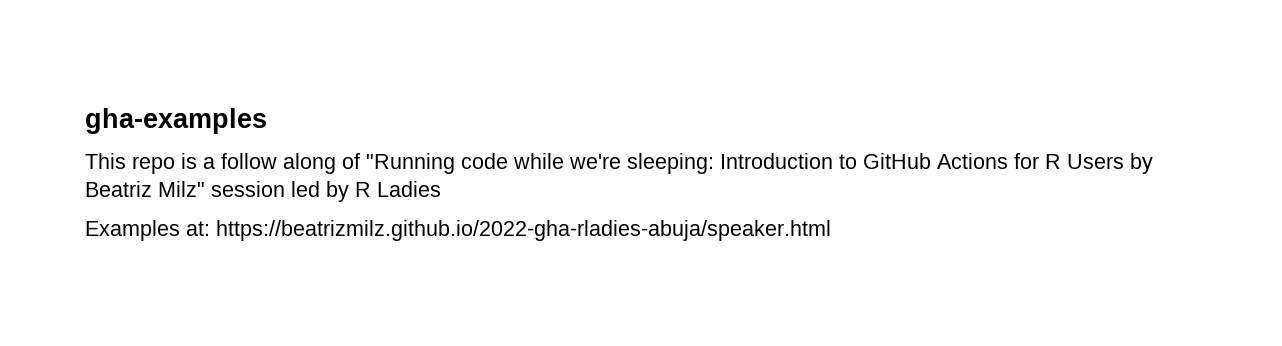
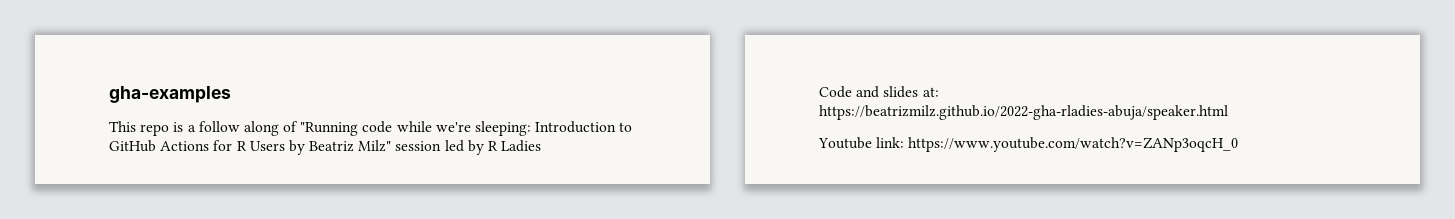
[85,220,180,241] Examples -> [819,86,919,98] Code and slides
(831, 230) none -> [818,137,1239,152] // Youtube link: https://www.youtube.com/watch?v=ZANp3oqcH_0

